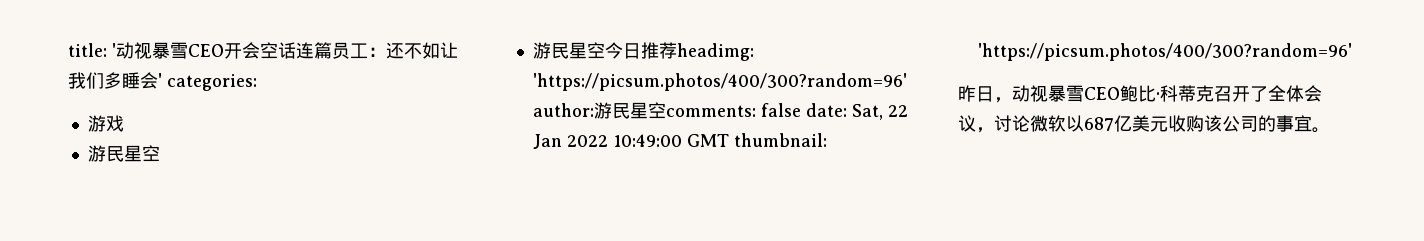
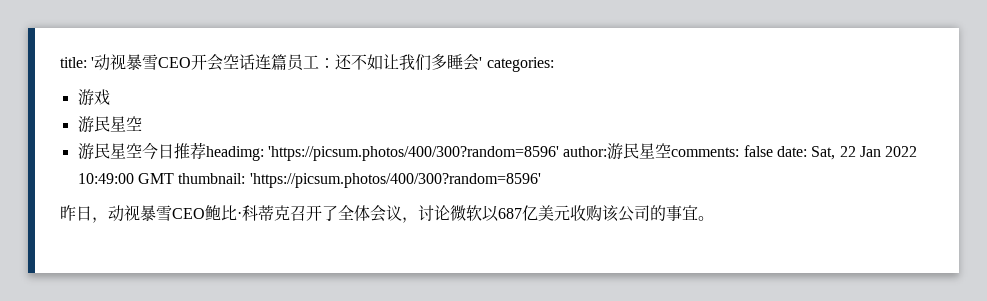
[532,73,907,91] 'https://picsum.photos/400/300?random=96' -> [267,146,559,161] 'https://picsum.photos/400/300?random=8596'
[977,43,1352,61] 'https://picsum.photos/400/300?random=96' -> [249,173,541,188] 'https://picsum.photos/400/300?random=8596'

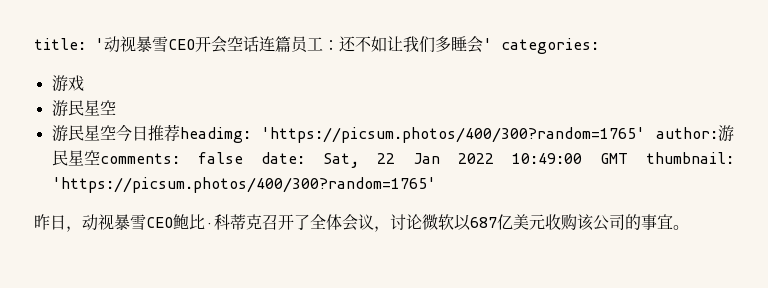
[267,146,559,161] 'https://picsum.photos/400/300?random=8596' -> [261,127,646,143] 'https://picsum.photos/400/300?random=1765'
[249,173,541,188] 'https://picsum.photos/400/300?random=8596' -> [51,177,436,193] 'https://picsum.photos/400/300?random=1765'

